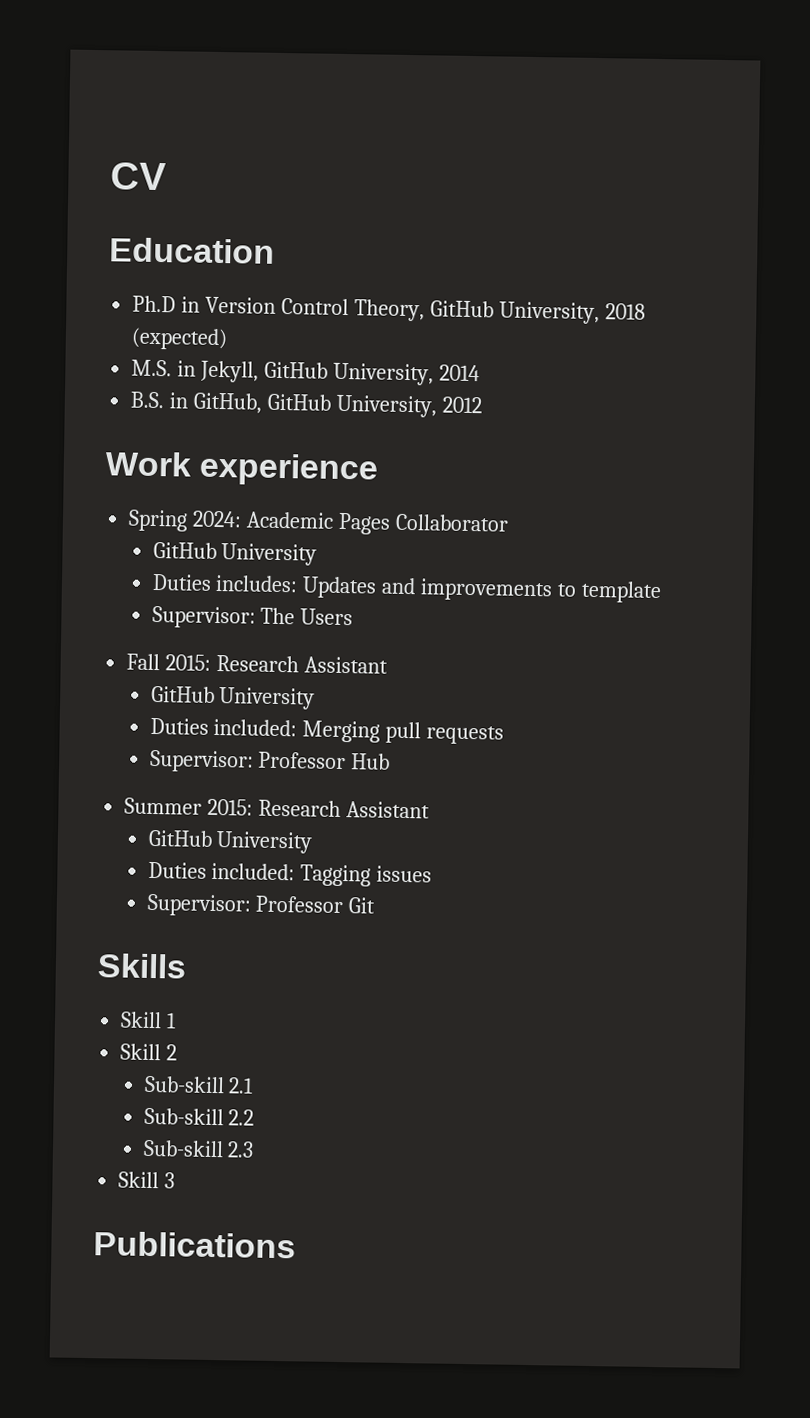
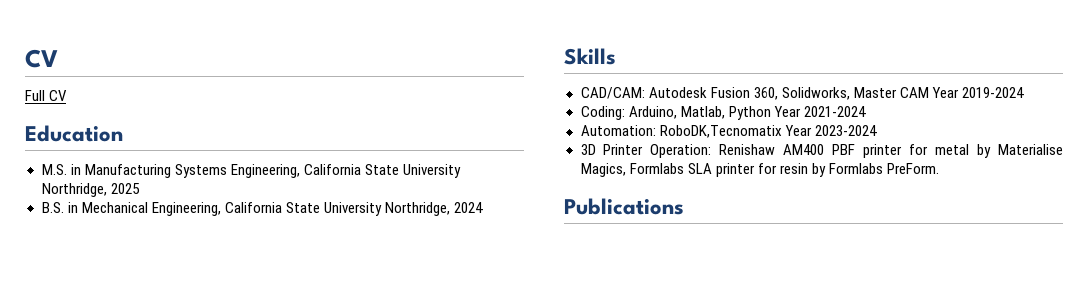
[110,162,167,191] CV -> [25,49,58,68] [25,90,68,101] CV // Full CV
[132,295,646,325] [131,327,229,351] [131,359,480,386] [130,391,482,418] [105,451,380,487] [128,509,509,535] [152,541,318,566] [151,573,663,604] [151,605,354,629] [126,653,389,674] [150,685,316,710] [149,717,505,745] [148,749,391,773] [124,797,431,819] [147,829,314,854] [147,861,433,887] [146,893,377,917] [97,953,187,979] [120,1011,178,1029] [120,1043,178,1061] [143,1075,255,1094] [143,1107,255,1126] [142,1139,255,1158] [118,1171,176,1189] Ph.D in Version Control Theory, GitHub University, 2018 (expected) // M.S. in Jekyll, GitHub University, 2014 // B.S. in GitHub, GitHub University, 2012 // Work experience // Spring 2024: Academic Pages Collaborator // GitHub University // Duties includes: Updates and improvements to template // Supervisor: The Users // Fall 2015: Research Assistant // GitHub University // Duties included: Merging pull requests // Supervisor: Professor Hub // Summer 2015: Research Assistant // GitHub University // Duties included: Tagging issues // Supervisor: Professor Git // Skills // Skill 1 // Skill 2 // Sub-skill 2.1 // Sub-skill 2.2 // Sub-skill 2.3 // Skill 3 -> [41,164,461,178] [41,183,140,197] [41,202,483,216] [564,48,616,65] [580,87,1024,100] [580,106,866,120] [580,125,877,138] [580,144,1063,158] [580,163,939,177] M.S. in Manufacturing Systems Engineering, California State University Northridge, 2025 // B.S. in Mechanical Engineering, California State University Northridge, 2024 // Skills // CAD/CAM: Autodesk Fusion 360, Solidworks, Master CAM Year 2019-2024 // Coding: Arduino, Matlab, Python Year 2021-2024 // Automation: RoboDK,Tecnomatix Year 2023-2024 // 3D Printer Operation: Renishaw AM400 PBF printer for metal by Materialise Magics, Formlabs SLA printer for resin by Formlabs PreForm.

